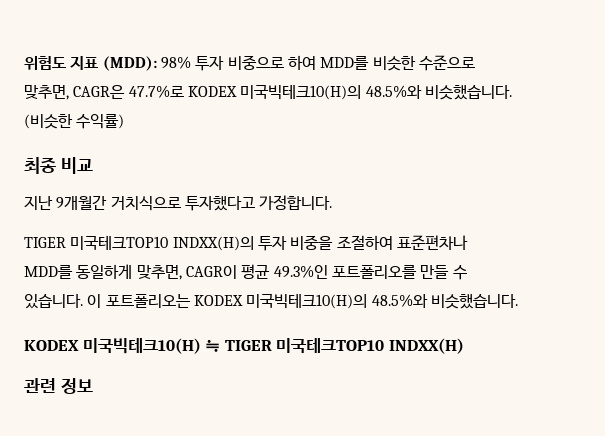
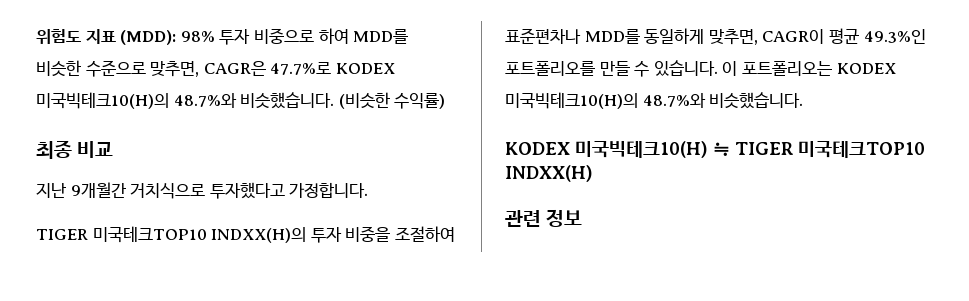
[365,85,422,99] 48.5%와 -> [173,93,237,108] 48.7%와
[371,294,428,308] 48.5%와 -> [642,93,706,108] 48.7%와

